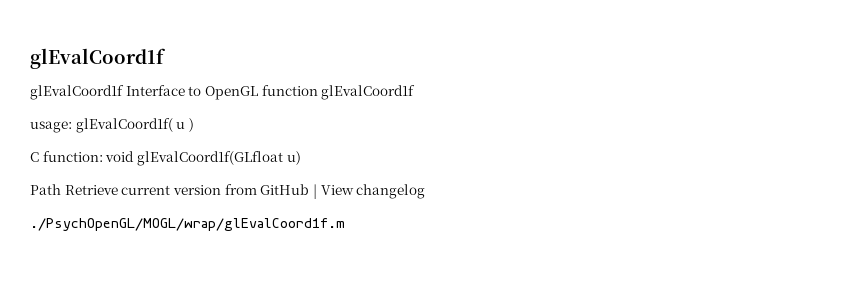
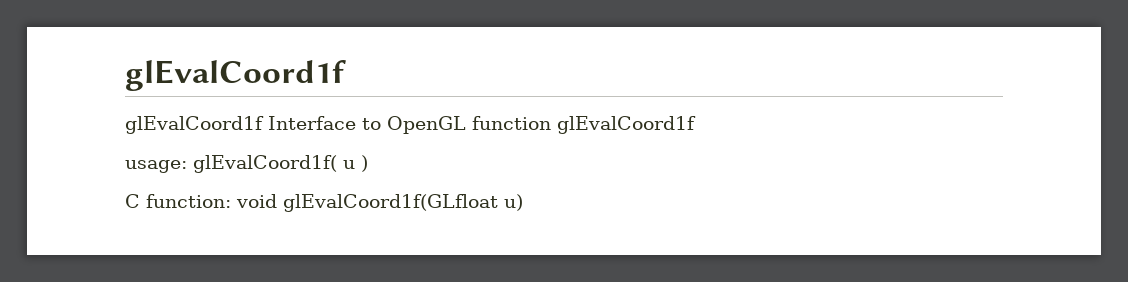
[30,184,426,199] [30,218,345,231] // Path Retrieve current version from GitHub | View changelog // ./PsychOpenGL/MOGL/wrap/glEvalCoord1f.m -> (523, 202) none

